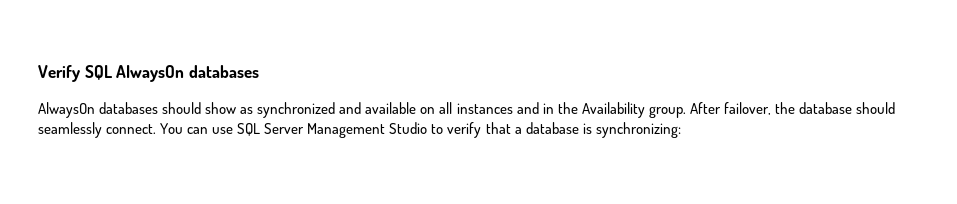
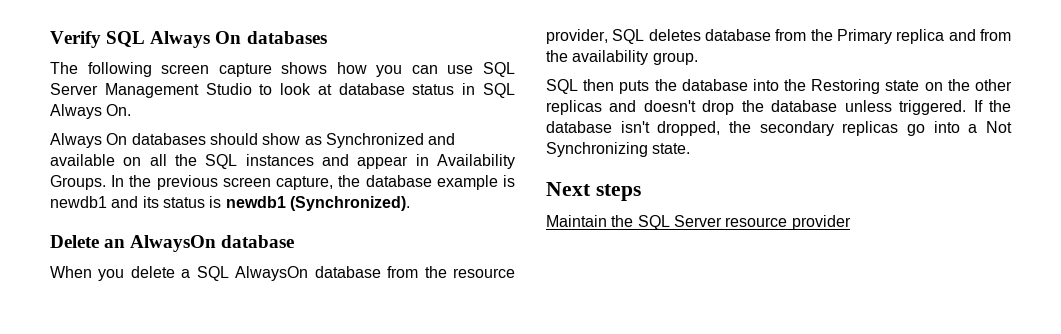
[116,65,185,82] AlwaysOn -> [150,31,242,48] Always On
[38,102,895,118] [38,122,184,138] AlwaysOn databases should show as synchronized and available on all instances and in the Availability group. After failover, the database should seamlessly connect. You -> [50,62,403,77] The following screen capture shows how you
[447,122,681,138] verify that a database is synchronizing: -> [280,83,515,98] [50,104,132,119] [50,133,456,148] [50,154,515,169] [50,175,515,190] [50,196,410,211] [50,235,295,252] [50,266,516,281] [546,29,1011,44] [546,50,698,65] [546,79,1012,94] [546,100,1012,115] [546,121,1012,136] [546,142,691,157] [546,182,641,201] [546,215,851,230] look at database status in SQL Always On. // Always On databases should show as Synchronized and available on all the SQL instances and appear in Availability Groups. In the previous screen capture, the database example is newdb1 and its status is newdb1 (Synchronized). // Delete an AlwaysOn database // When you delete a SQL AlwaysOn database from the resource provider, SQL deletes database from the Primary replica and from the availability group. // SQL then puts the database into the Restoring state on the other replicas and doesn't drop the database unless triggered. If the database isn't dropped, the secondary replicas go into a Not Synchronizing state. // Next steps // Maintain the SQL Server resource provider

